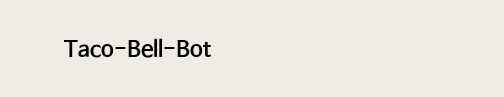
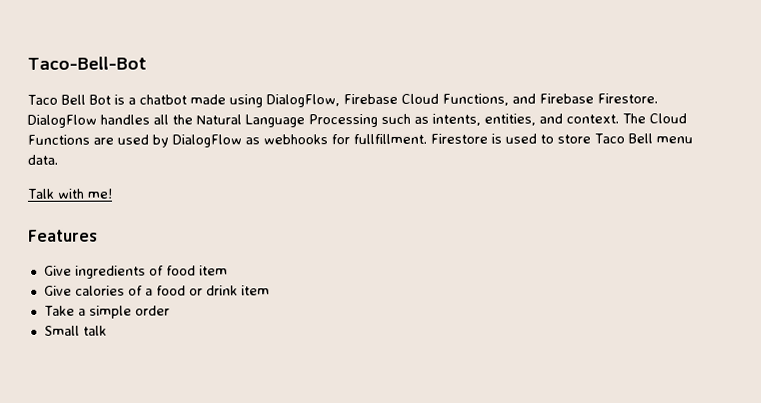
(211, 48) none -> [27,93,658,108] [27,113,687,128] [27,133,693,148] [27,154,58,165] [27,188,112,199] [28,229,98,242] [43,265,228,279] [43,285,270,296] [43,305,170,319] [43,325,107,336] // Taco Bell Bot is a chatbot made using DialogFlow, Firebase Cloud Functions, and Firebase Firestore. DialogFlow handles all the Natural Language Processing such as intents, entities, and context. The Cloud Functions are used by DialogFlow as webhooks for fullfillment. Firestore is used to store Taco Bell menu data. // Talk with me! // Features // Give ingredients of food item // Give calories of a food or drink item // Take a simple order // Small talk

